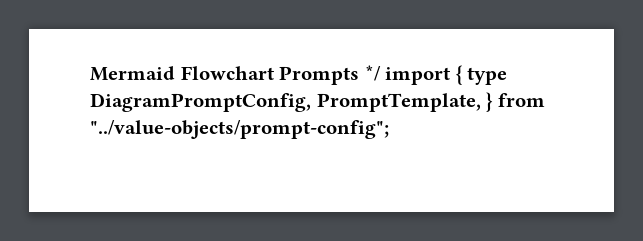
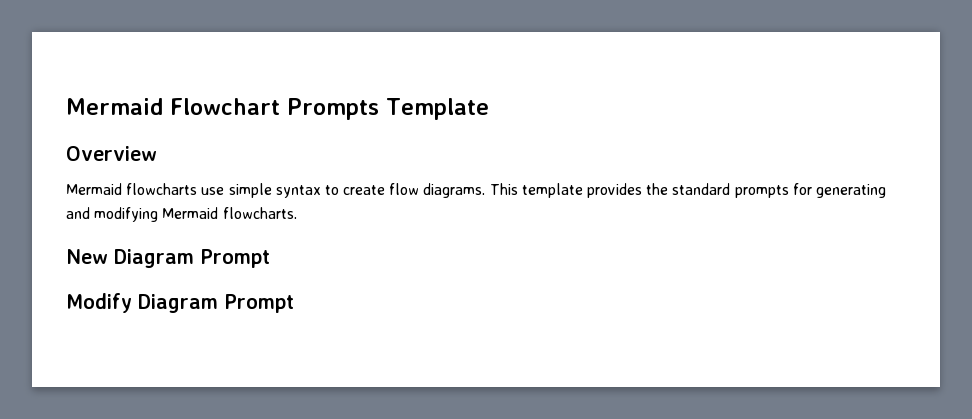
[364,65,508,85] [90,92,545,112] [90,120,389,139] */ import { type DiagramPromptConfig, PromptTemplate, } from "../value-objects/prompt-config"; -> [386,98,489,120] [66,146,157,161] [66,183,886,198] [66,207,297,222] [66,249,270,268] [66,293,294,313] Template // Overview // Mermaid flowcharts use simple syntax to create flow diagrams. This template provides the standard prompts for generating and modifying Mermaid flowcharts. // New Diagram Prompt // Modify Diagram Prompt

